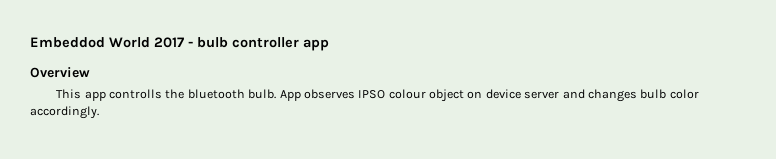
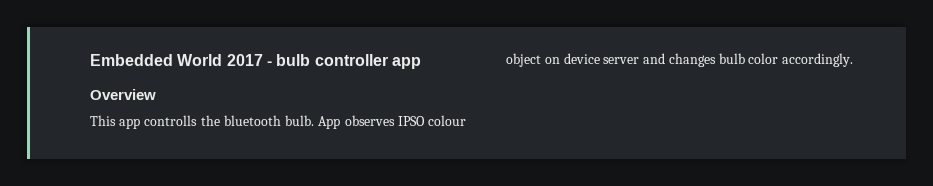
[30,37,105,48] Embeddod -> [90,54,173,66] Embedded

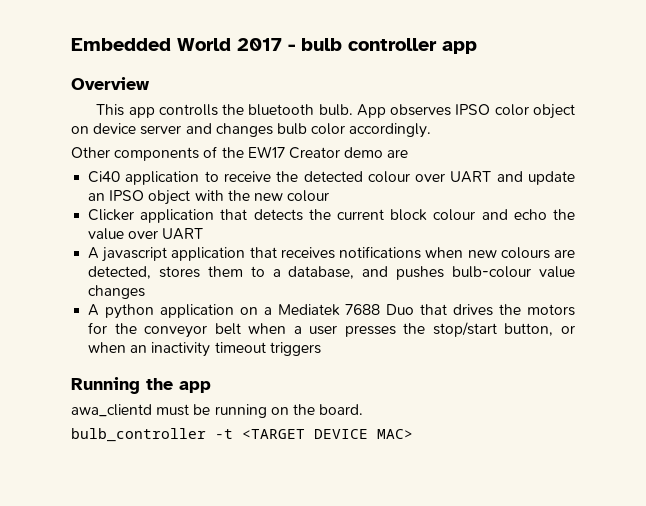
[428,115,467,126] colour -> [494,104,529,116] color
(854, 60) none -> [71,146,409,161] [88,171,575,185] [88,190,330,205] [88,209,575,223] [88,228,204,240] [88,246,575,262] [88,266,575,280] [88,285,146,299] [88,304,575,319] [88,322,575,338] [88,342,321,357] [71,377,211,394] [71,404,364,418] [71,428,413,442] // Other components of the EW17 Creator demo are // Ci40 application to receive the detected colour over UART and update an IPSO object with the new colour // Clicker application that detects the current block colour and echo the value over UART // A javascript application that receives notifications when new colours are detected, stores them to a database, and pushes bulb-colour value changes // A python application on a Mediatek 7688 Duo that drives the motors for the conveyor belt when a user presses the stop/start button, or when an inactivity timeout triggers // Running the app // awa_clientd must be running on the board. // bulb_controller -t <TARGET DEVICE MAC>

